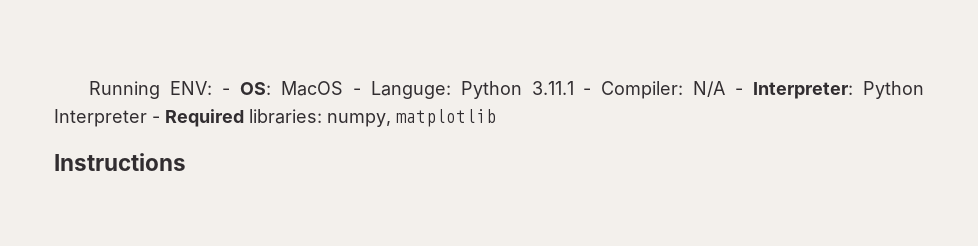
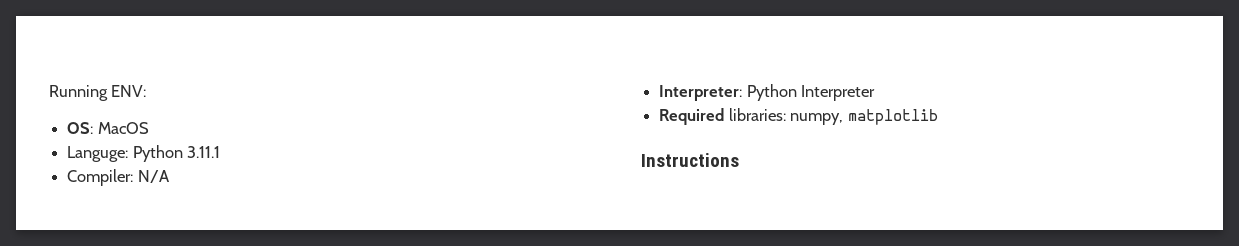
[222,88,231,95] - -> (147, 91) //
[352,88,361,95] - -> (149, 128) //
[583,88,592,95] - -> (221, 152) //
[735,88,744,95] - -> (170, 176) //
[152,116,160,123] - -> (876, 93) //

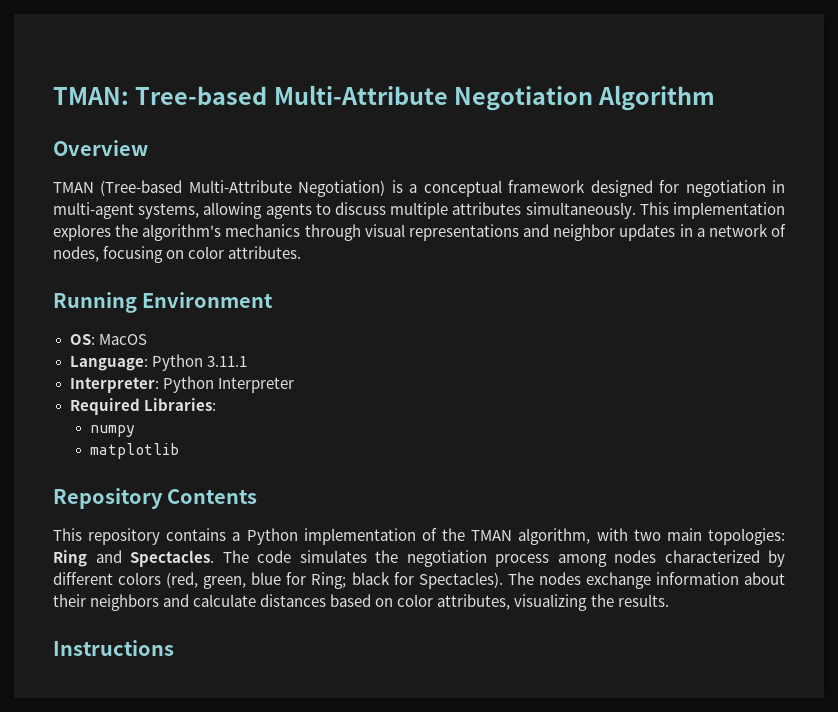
[49,85,147,101] Running ENV: -> [53,85,716,111] [53,140,148,156] [53,180,786,197] [53,202,785,219] [53,224,787,241] [53,246,302,263] [53,292,274,313] TMAN: Tree-based Multi-Attribute Negotiation Algorithm // Overview // TMAN (Tree-based Multi-Attribute Negotiation) is a conceptual framework designed for negotiation in multi-agent systems, allowing agents to discuss multiple attributes simultaneously. This implementation explores the algorithm's mechanics through visual representations and neighbor updates in a network of nodes, focusing on color attributes. // Running Environment
[67,146,129,162] Languge: -> [69,356,148,371] Language:
[67,169,170,186] // Compiler: N/A -> (247, 361) none
[728,108,844,125] libraries: numpy, -> [143,398,216,411] [89,425,135,437] Libraries: // numpy //
(938, 117) none -> [53,488,258,509] [53,528,786,545] [53,550,785,567] [53,572,785,589] [53,594,669,611] // Repository Contents // This repository contains a Python implementation of the TMAN algorithm, with two main topologies: Ring and Spectacles. The code simulates the negotiation process among nodes characterized by different colors (red, green, blue for Ring; black for Spectacles). The nodes exchange information about their neighbors and calculate distances based on color attributes, visualizing the results.

